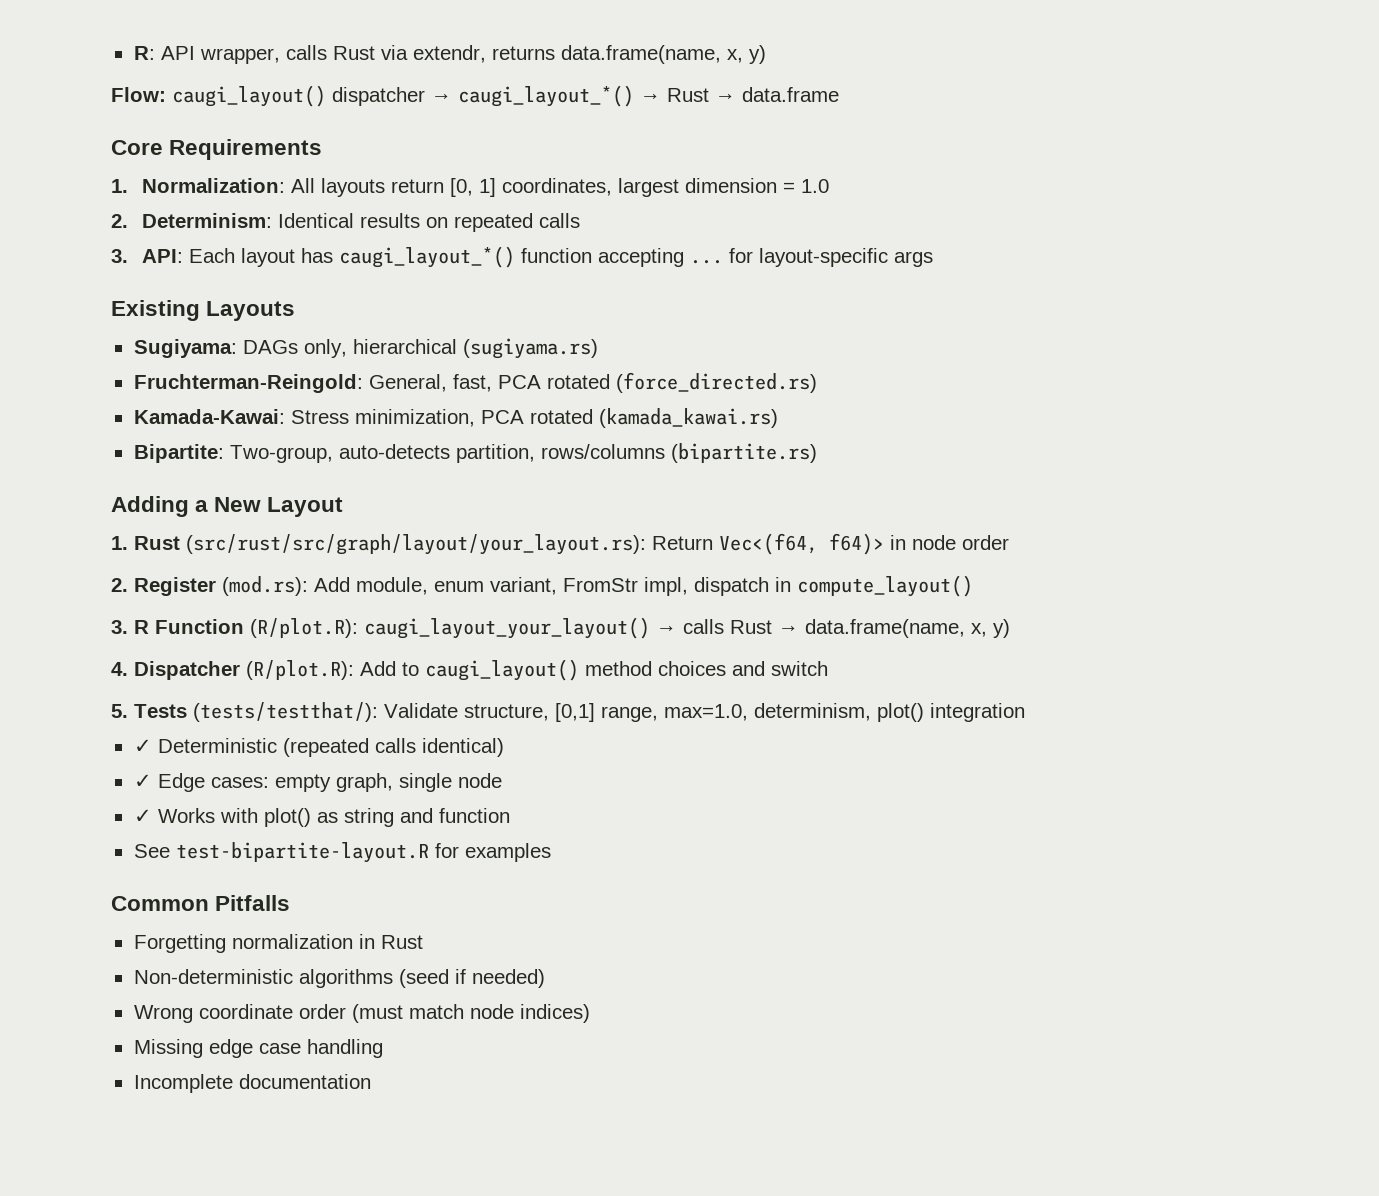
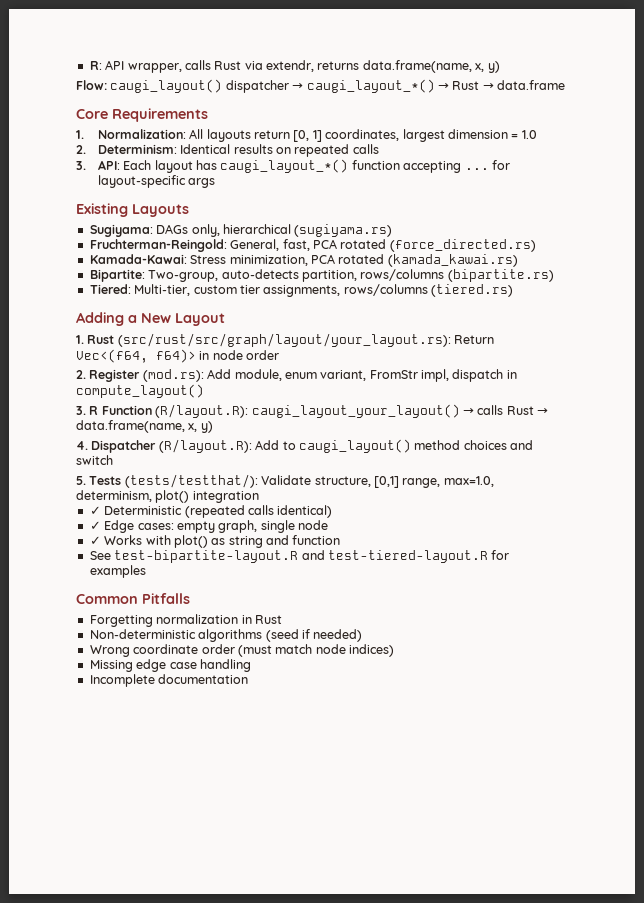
(817, 453) none -> [89,284,513,297] // Tiered: Multi-tier, custom tier assignments, rows/columns (tiered.rs)
[250,618,358,638] (R/plot.R): -> [155,404,249,418] (R/layout.R):
[246,660,354,680] (R/plot.R): -> [158,439,252,453] (R/layout.R):
(429, 852) none -> [301,550,488,563] and test-tiered-layout.R

